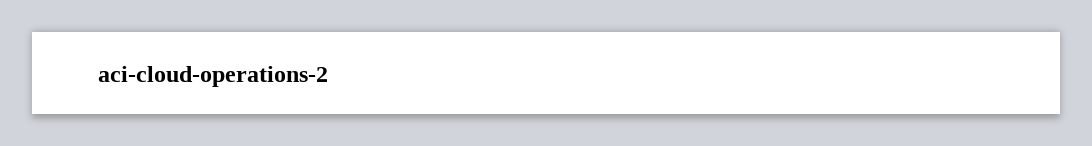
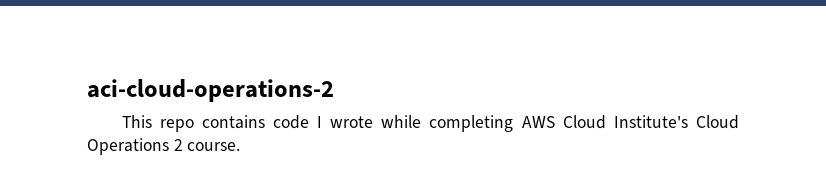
(328, 76) none -> [121,115,739,132] [87,138,241,155] // This repo contains code I wrote while completing AWS Cloud Institute's Cloud Operations 2 course.

